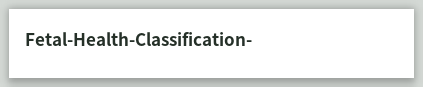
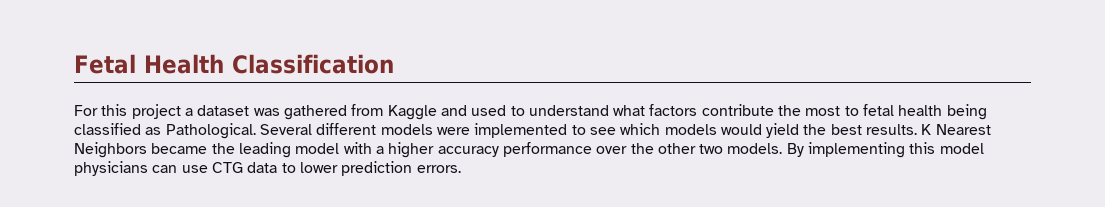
[25,32,252,46] Fetal-Health-Classification- -> [74,54,394,74] [74,104,987,120] [74,123,991,139] [74,142,984,158] [74,161,461,176] Fetal Health Classification // For this project a dataset was gathered from Kaggle and used to understand what factors contribute the most to fetal health being classified as Pathological. Several different models were implemented to see which models would yield the best results. K Nearest Neighbors became the leading model with a higher accuracy performance over the other two models. By implementing this model physicians can use CTG data to lower prediction errors.

